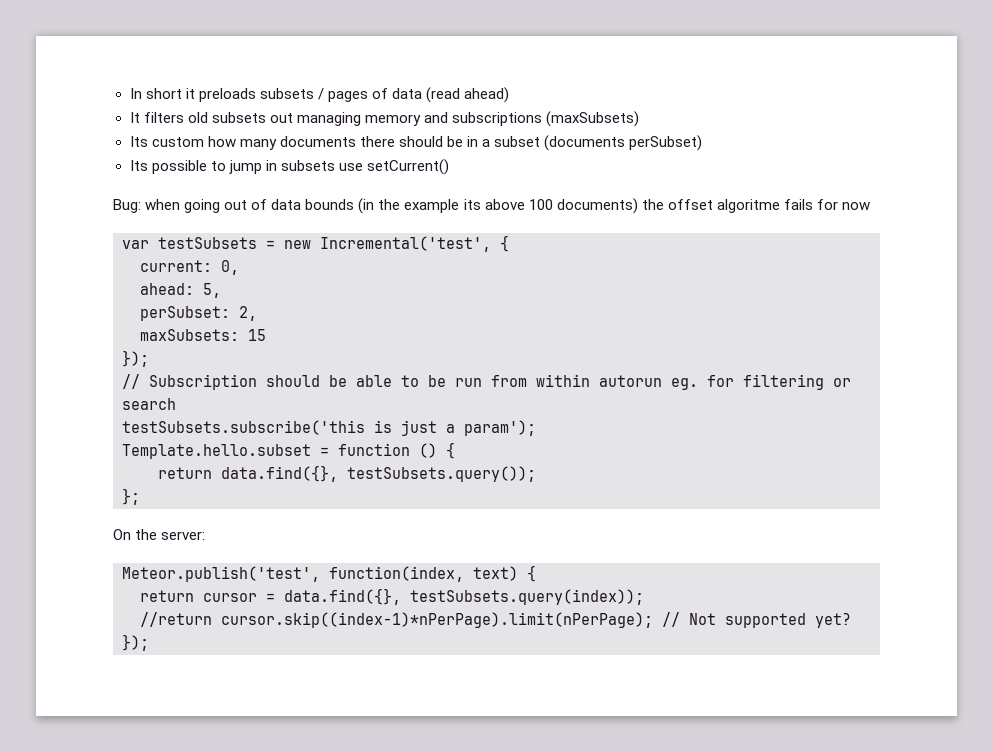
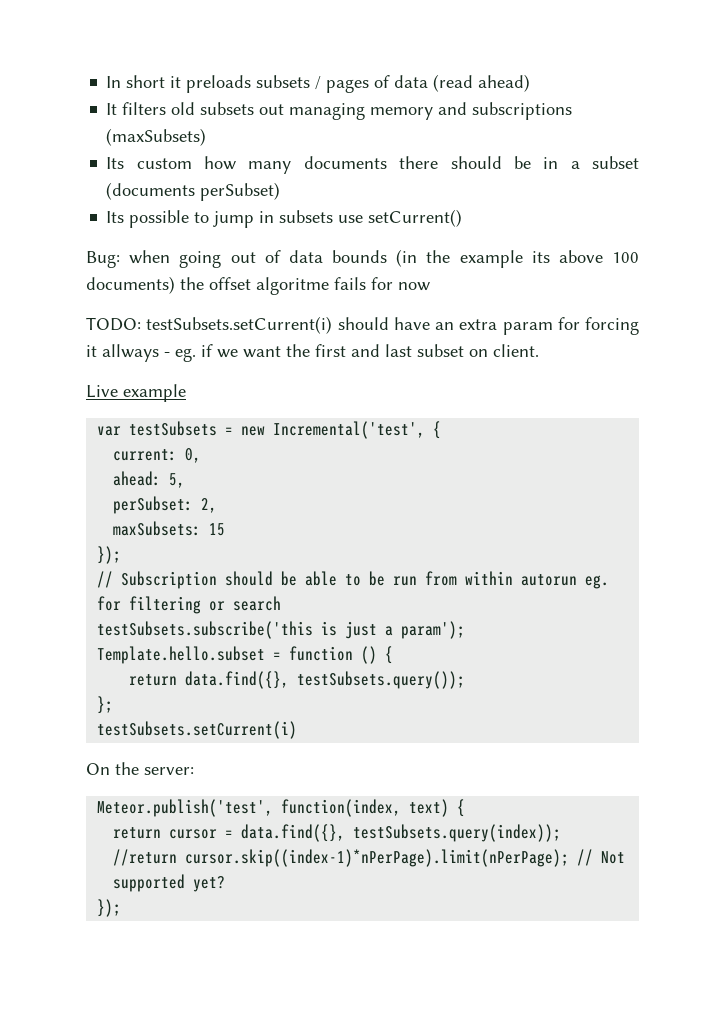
(870, 206) none -> [86,316,639,335] [86,344,539,362] [86,384,186,402] // TODO: testSubsets.setCurrent(i) should have an extra param for forcing it allways - eg. if we want the first and last subset on client. // Live example
(140, 496) none -> [97,721,298,739] // testSubsets.setCurrent(i)

